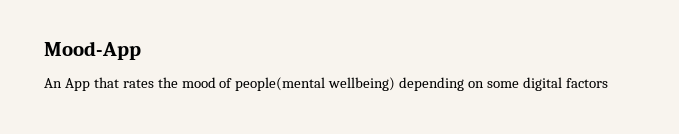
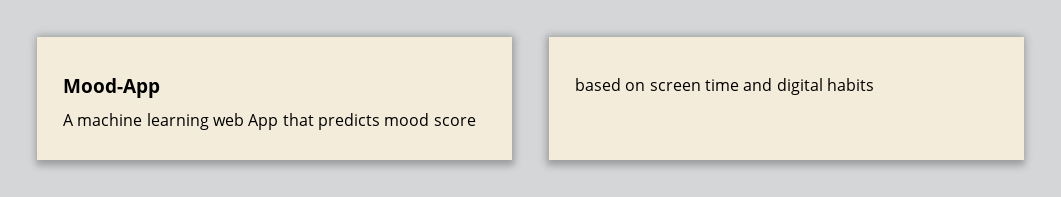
[44,77,608,91] An App that rates the mood of people(mental wellbeing) depending on some digital factors -> [63,113,476,130] [575,78,874,95] A machine learning web App that predicts mood score based on screen time and digital habits

